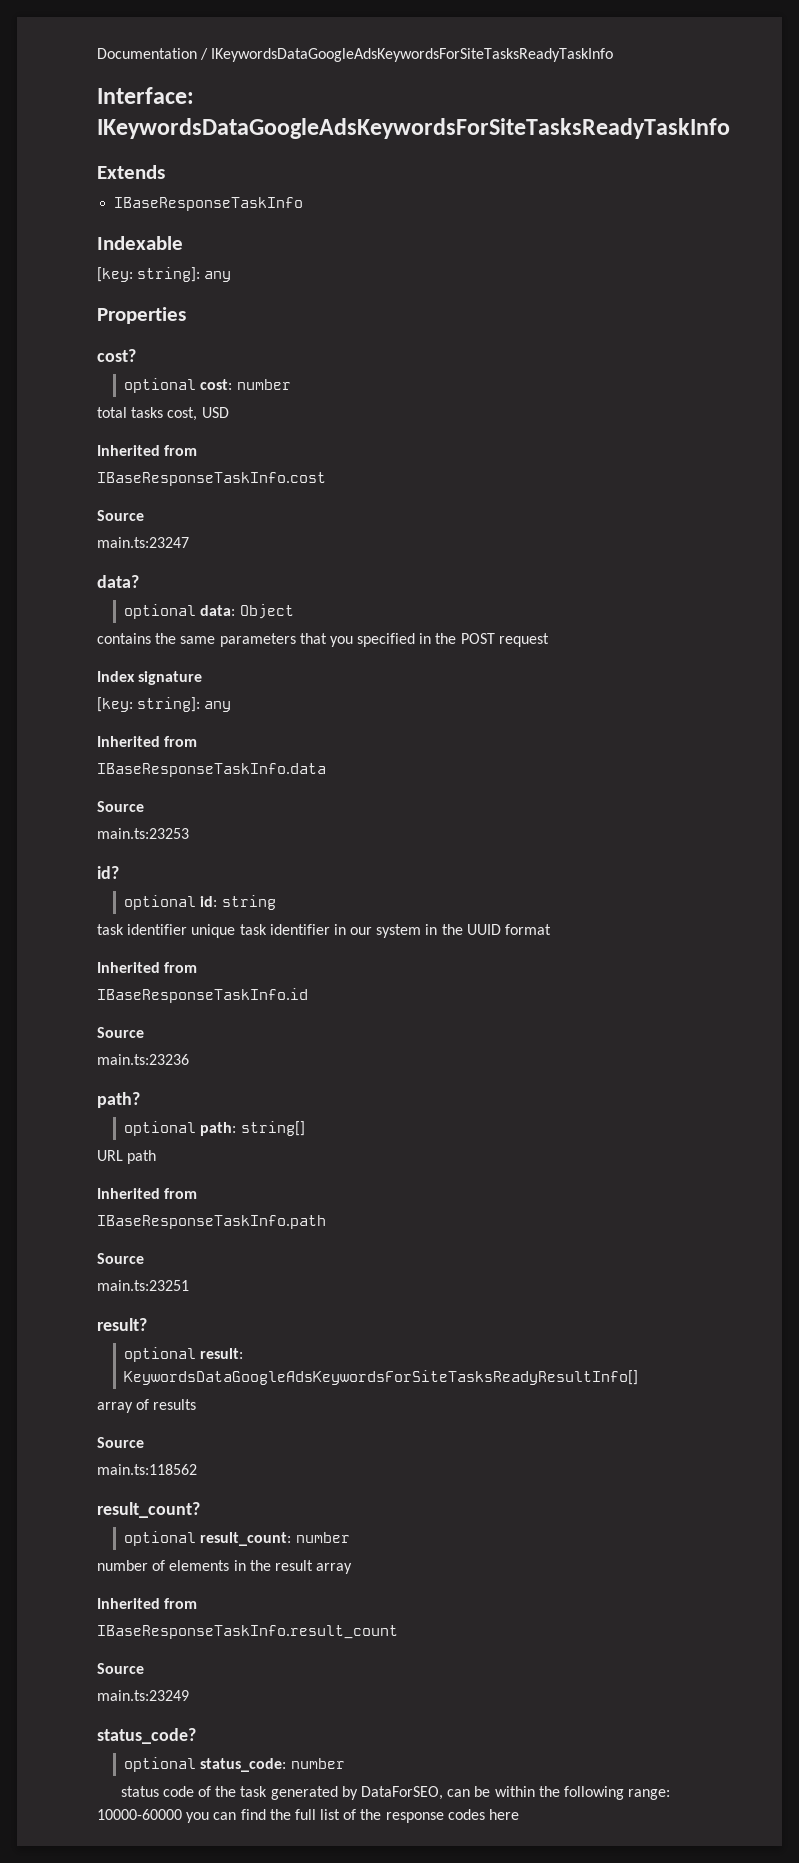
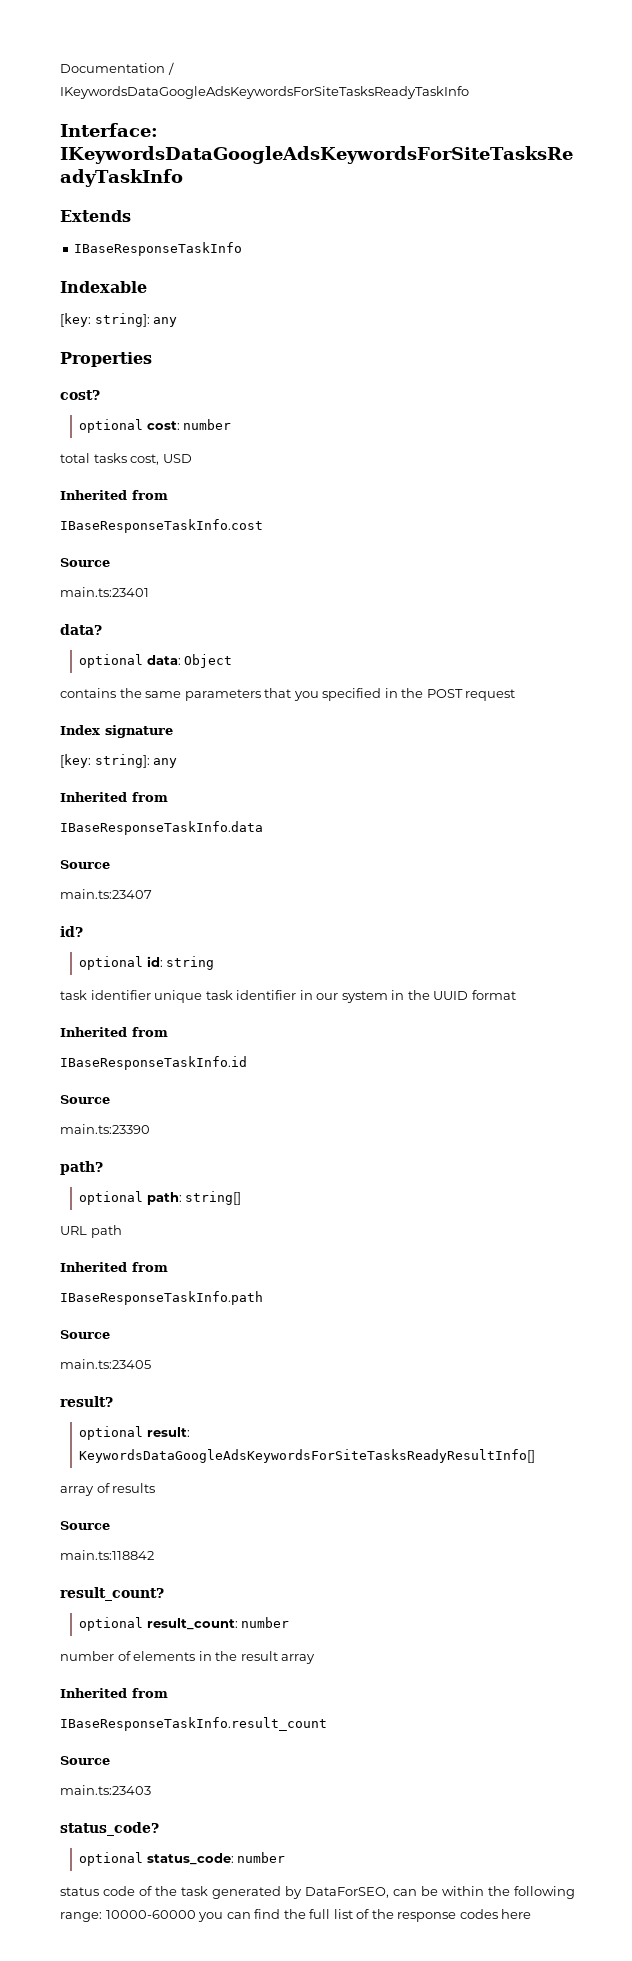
[97,537,189,548] main.ts:23247 -> [60,587,149,597] main.ts:23401
[97,828,189,839] main.ts:23253 -> [60,889,152,899] main.ts:23407
[97,1054,189,1065] main.ts:23236 -> [60,1124,150,1134] main.ts:23390
[97,1280,189,1291] main.ts:23251 -> [60,1359,151,1369] main.ts:23405
[97,1464,197,1475] main.ts:118562 -> [60,1550,154,1560] main.ts:118842
[97,1690,189,1701] main.ts:23249 -> [60,1785,151,1795] main.ts:23403

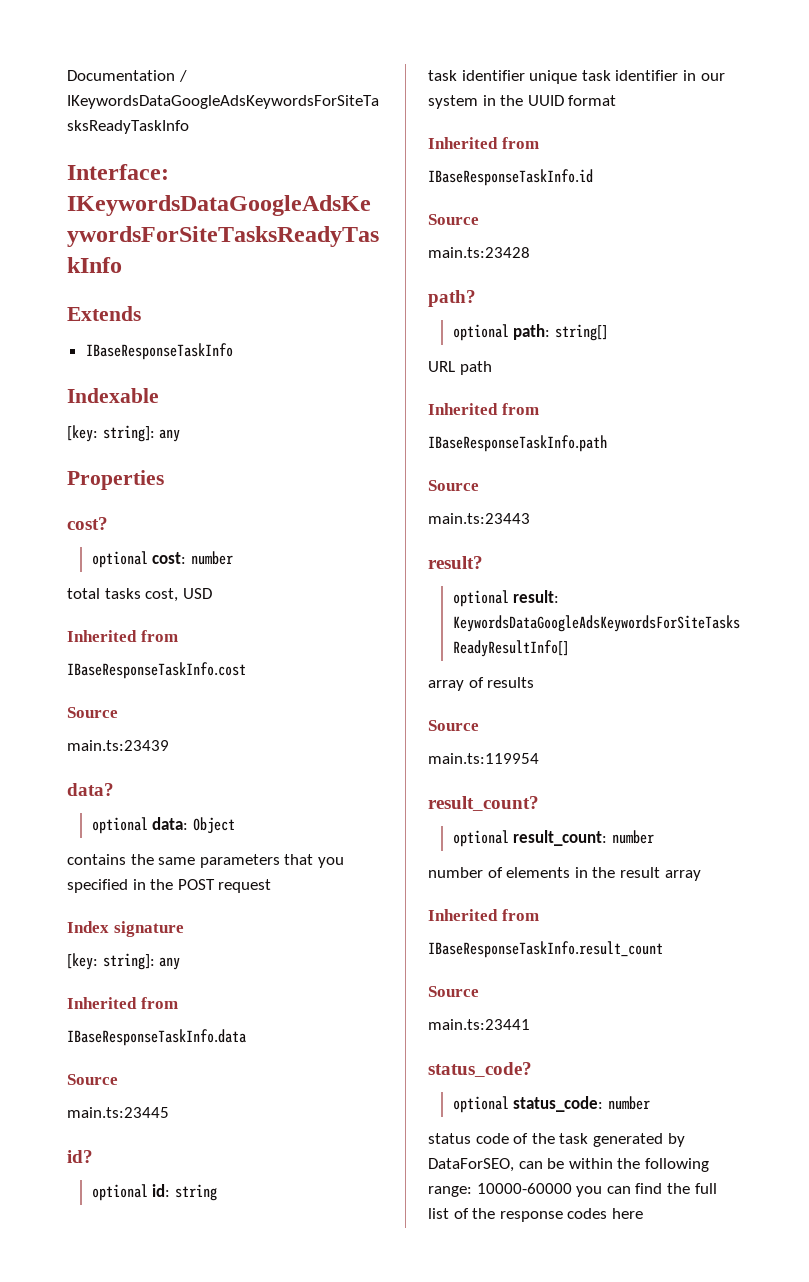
[60,587,149,597] main.ts:23401 -> [67,740,169,751] main.ts:23439
[60,889,152,899] main.ts:23407 -> [67,1107,169,1118] main.ts:23445
[60,1124,150,1134] main.ts:23390 -> [428,247,530,258] main.ts:23428
[60,1359,151,1369] main.ts:23405 -> [428,513,530,524] main.ts:23443
[60,1550,154,1560] main.ts:118842 -> [428,753,539,764] main.ts:119954
[60,1785,151,1795] main.ts:23403 -> [428,1019,530,1030] main.ts:23441

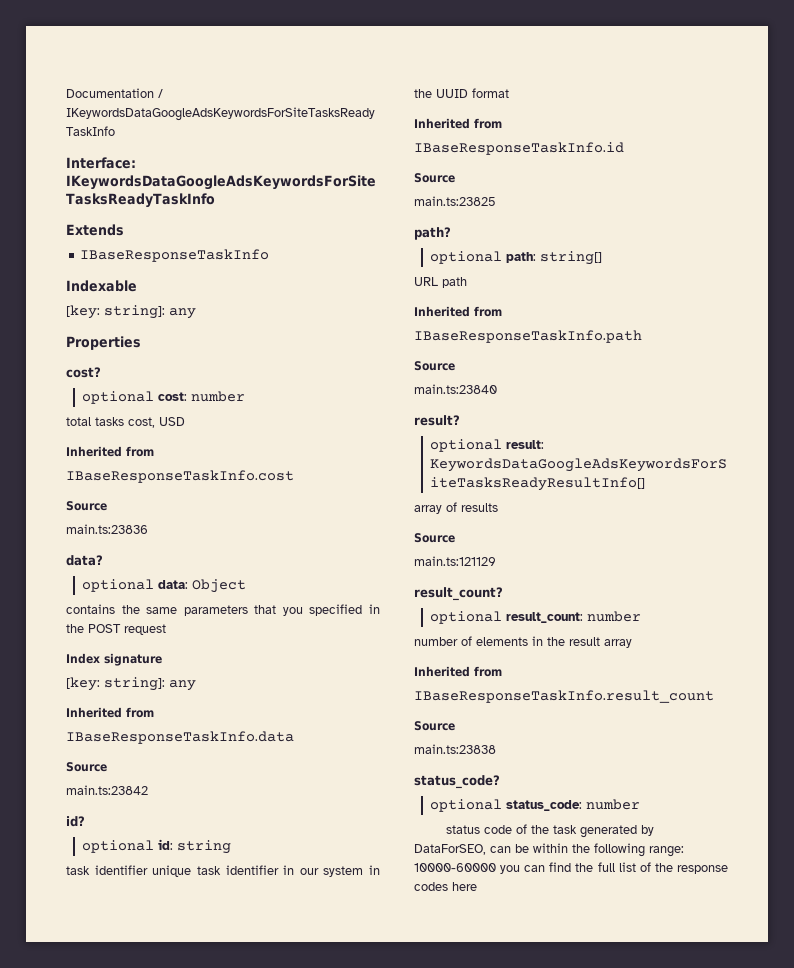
[67,740,169,751] main.ts:23439 -> [66,524,148,534] main.ts:23836
[67,1107,169,1118] main.ts:23445 -> [66,785,148,795] main.ts:23842
[428,247,530,258] main.ts:23428 -> [414,196,496,206] main.ts:23825
[428,513,530,524] main.ts:23443 -> [414,384,497,394] main.ts:23840
[428,753,539,764] main.ts:119954 -> [414,556,496,566] main.ts:121129
[428,1019,530,1030] main.ts:23441 -> [414,744,496,754] main.ts:23838

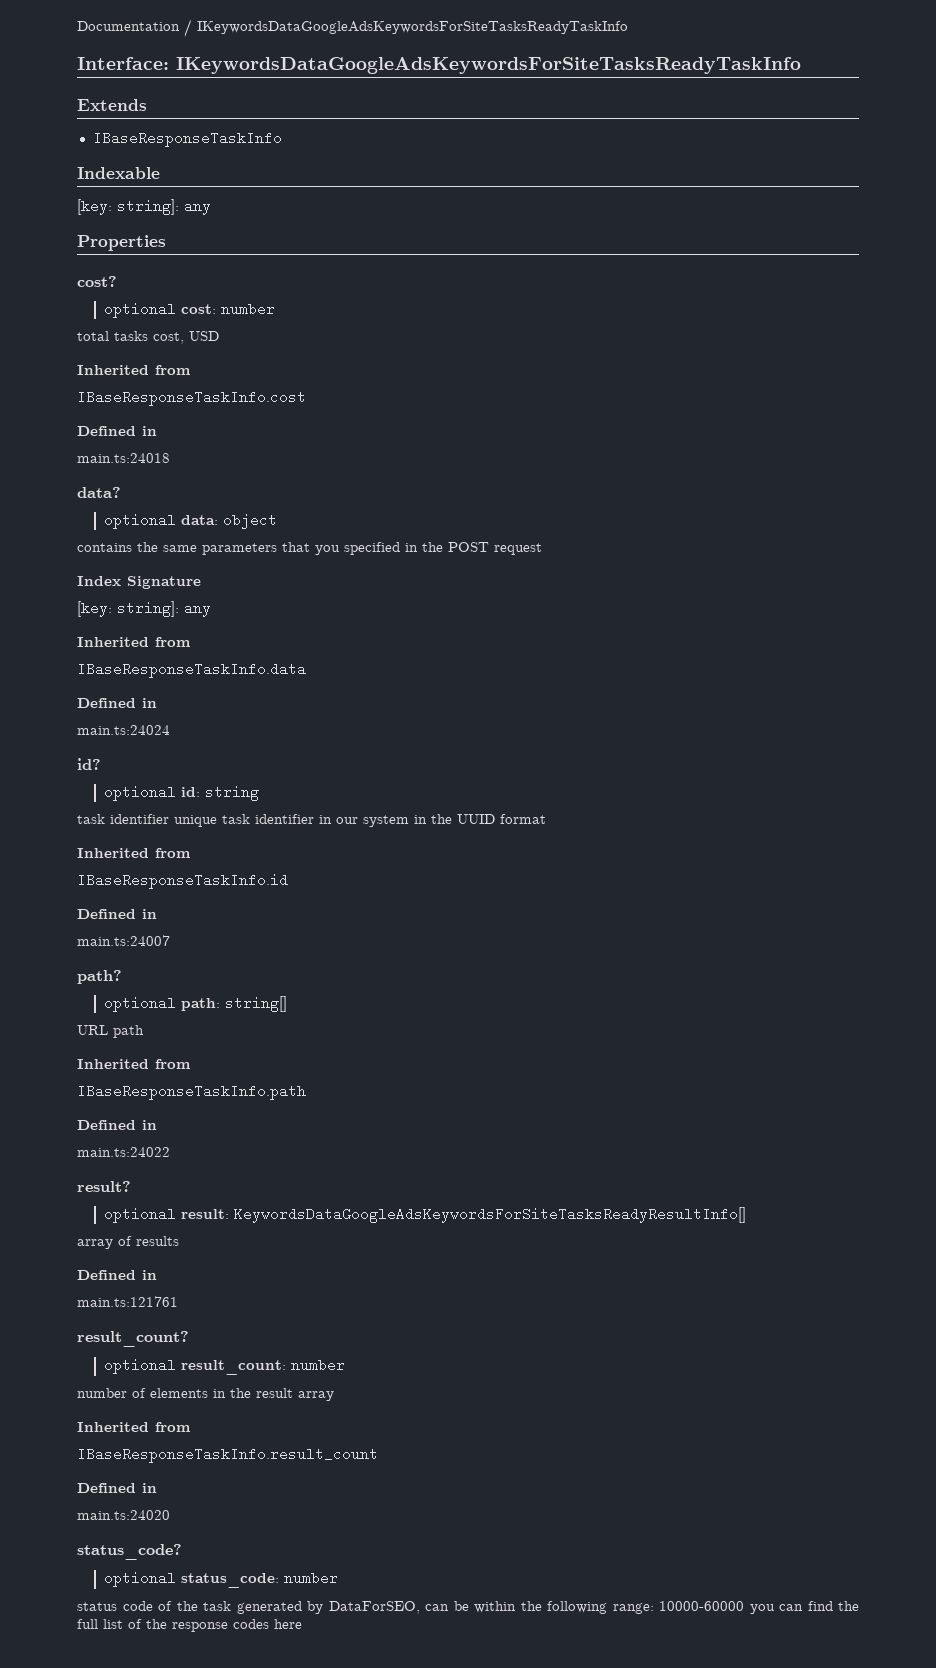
[66,501,107,511] [66,524,148,534] Source // main.ts:23836 -> [77,426,157,436] [77,453,170,463] Defined in // main.ts:24018
[192,579,247,593] Object -> [223,513,278,529] object
[104,653,162,666] signature -> [127,576,201,589] Signature
[66,762,107,772] [66,785,148,795] Source // main.ts:23842 -> [77,698,157,708] [77,725,170,735] Defined in // main.ts:24024
[414,173,455,183] [414,196,496,206] Source // main.ts:23825 -> [77,909,157,919] [77,935,170,946] Defined in // main.ts:24007
[414,361,455,371] [414,384,497,394] Source // main.ts:23840 -> [77,1120,157,1130] [77,1147,170,1157] Defined in // main.ts:24022
[414,533,455,543] [414,556,496,566] Source // main.ts:121129 -> [77,1270,157,1280] [77,1296,178,1307] Defined in // main.ts:121761
[414,721,455,731] [414,744,496,754] Source // main.ts:23838 -> [77,1483,157,1493] [77,1510,170,1520] Defined in // main.ts:24020

